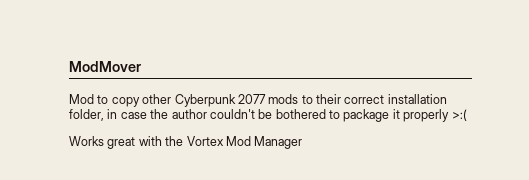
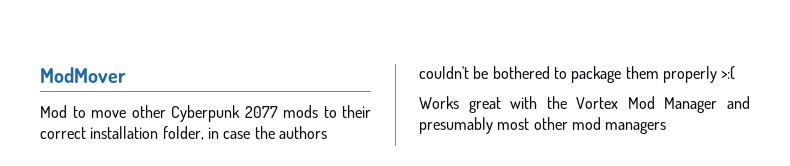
[111,97,140,107] copy -> [91,110,126,118] move
[171,109,207,119] author -> [278,126,327,139] authors
[392,109,400,119] it -> [625,66,659,79] them
(303, 142) none -> [727,96,750,109] [419,117,667,134] and presumably most other mod managers

